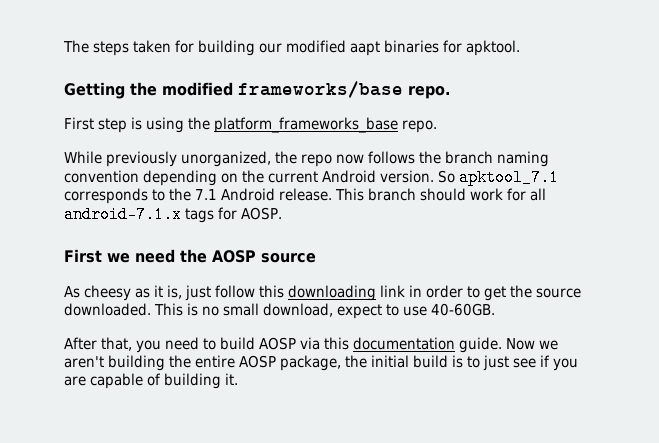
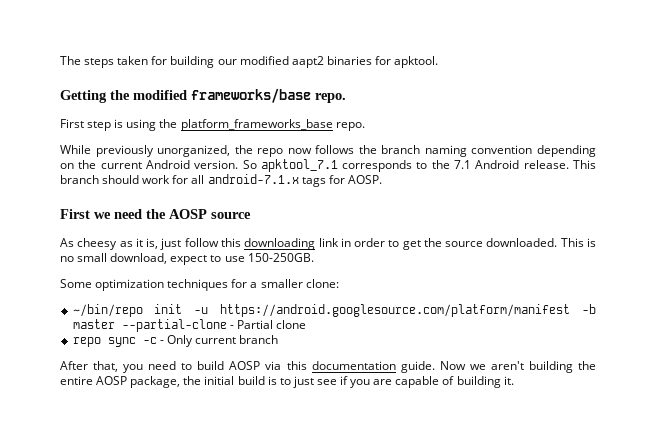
[350,41,380,56] aapt -> [291,56,324,68] aapt2
[431,303,495,316] 40-60GB. -> [247,253,314,262] [60,279,339,291] [72,304,596,317] [72,319,306,332] [72,335,279,347] 150-250GB. // Some optimization techniques for a smaller clone: // ~/bin/repo init -u https://android.googlesource.com/platform/manifest -b master --partial-clone - Partial clone // repo sync -c - Only current branch

